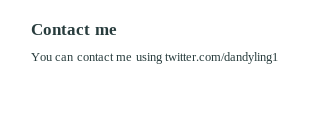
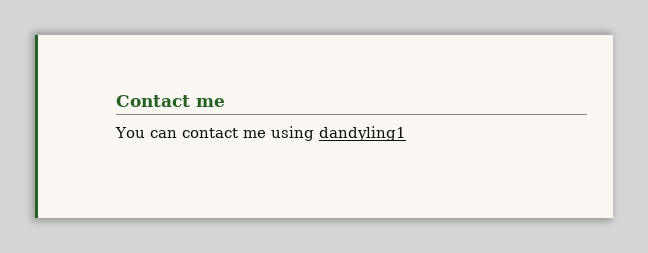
[164,52,278,64] twitter.com/dandyling1 -> [318,126,406,141] dandyling1

